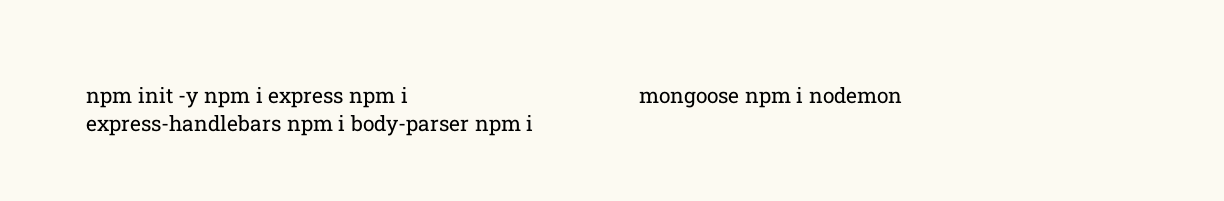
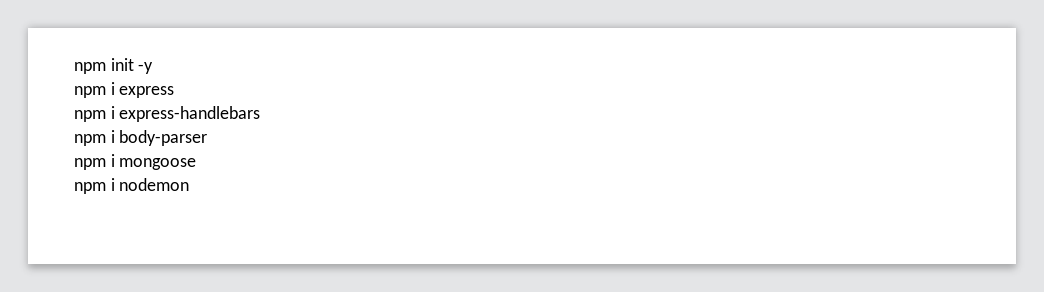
(200, 99) none -> (154, 68) //
(344, 99) none -> (175, 92) //
(281, 125) none -> (261, 114) //
(470, 125) none -> (208, 138) //
(739, 99) none -> (197, 164) //

